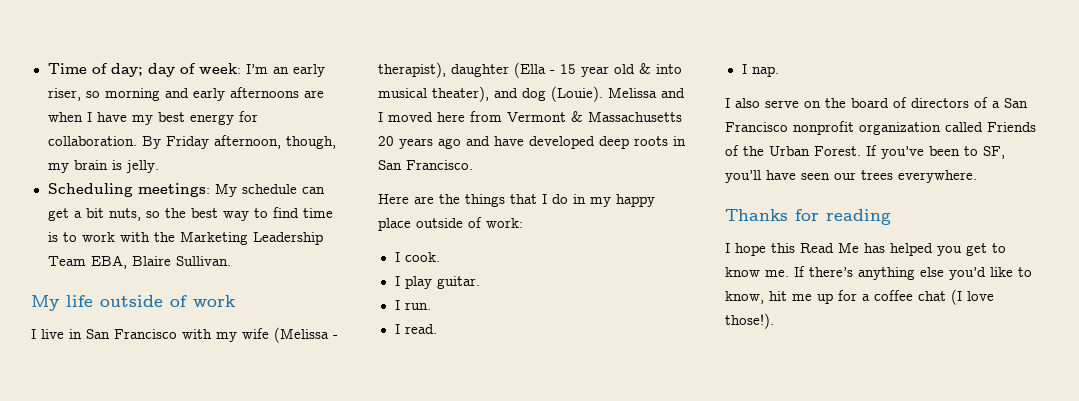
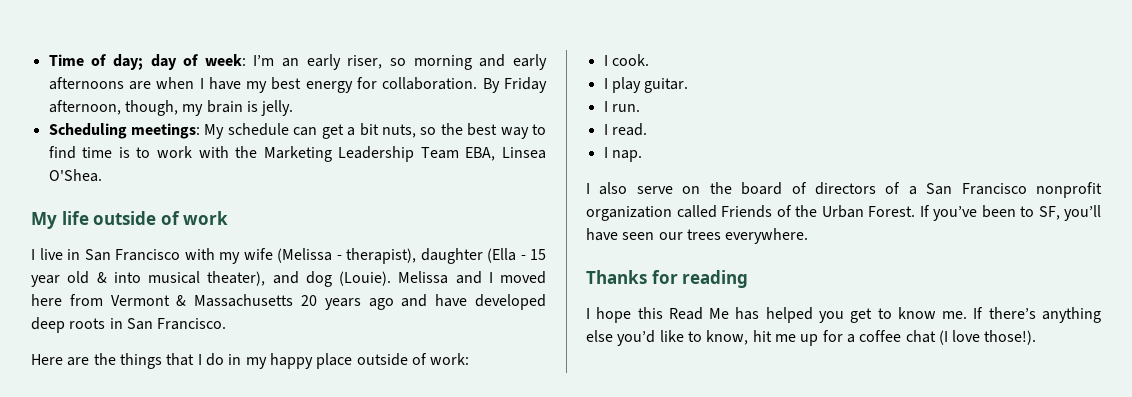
[131,256,231,266] Blaire Sullivan. -> [502,147,546,159] [48,169,102,182] Linsea O'Shea.

